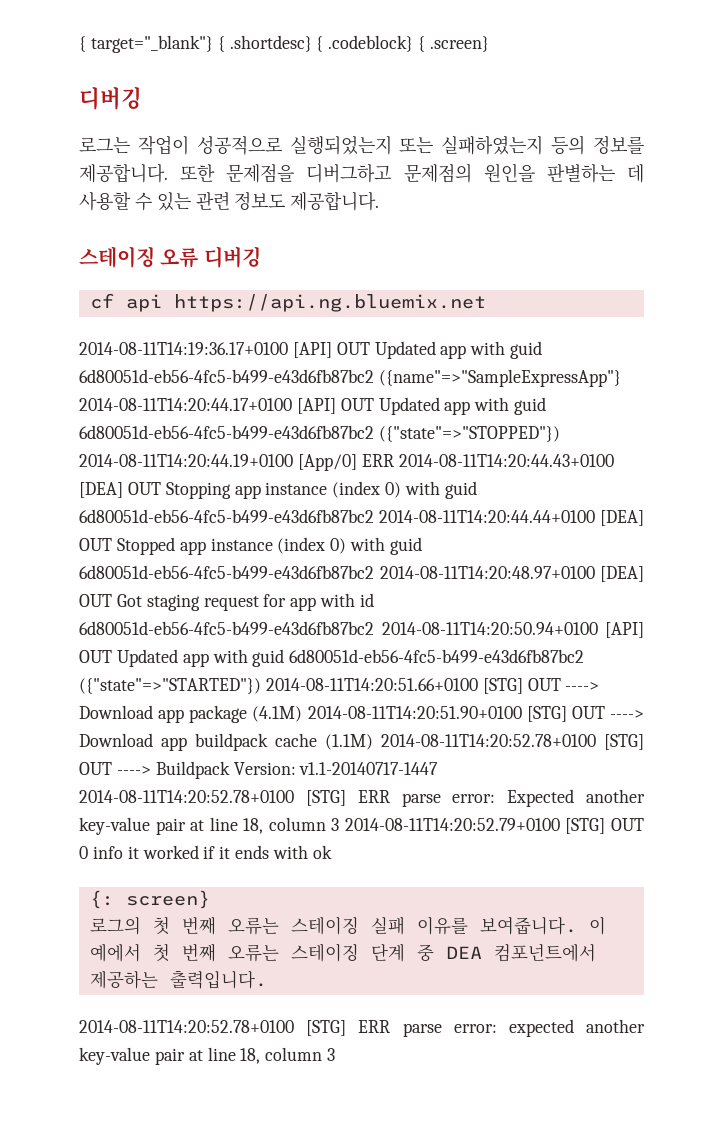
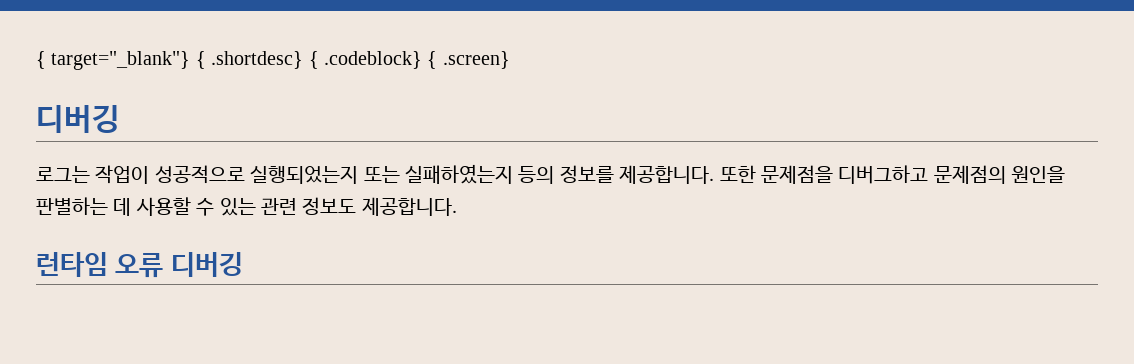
[79,246,155,268] 스테이징 -> [36,252,108,277] 런타임
[89,293,486,312] [79,341,543,359] [79,369,621,387] [79,397,547,415] [79,425,560,442] [79,454,614,471] [79,481,477,499] [79,509,644,526] [79,537,423,555] [79,565,644,582] [79,593,375,611] [79,621,644,638] [79,649,585,667] [79,678,600,694] [79,705,644,723] [79,733,644,751] [79,761,439,779] [79,789,645,807] [79,817,644,835] [79,845,332,859] [89,890,210,909] [89,916,606,935] [89,943,596,962] [89,970,267,989] [79,1019,646,1037] [79,1047,336,1065] // cf api https://api.ng.bluemix.net // 2014-08-11T14:19:36.17+0100 [API] OUT Updated app with guid 6d80051d-eb56-4fc5-b499-e43d6fb87bc2 ({name"=>"SampleExpressApp"} 2014-08-11T14:20:44.17+0100 [API] OUT Updated app with guid 6d80051d-eb56-4fc5-b499-e43d6fb87bc2 ({"state"=>"STOPPED"}) 2014-08-11T14:20:44.19+0100 [App/0] ERR 2014-08-11T14:20:44.43+0100 [DEA] OUT Stopping app instance (index 0) with guid 6d80051d-eb56-4fc5-b499-e43d6fb87bc2 2014-08-11T14:20:44.44+0100 [DEA] OUT Stopped app instance (index 0) with guid 6d80051d-eb56-4fc5-b499-e43d6fb87bc2 2014-08-11T14:20:48.97+0100 [DEA] OUT Got staging request for app with id 6d80051d-eb56-4fc5-b499-e43d6fb87bc2 2014-08-11T14:20:50.94+0100 [API] OUT Updated app with guid 6d80051d-eb56-4fc5-b499-e43d6fb87bc2 ({"state"=>"STARTED"}) 2014-08-11T14:20:51.66+0100 [STG] OUT ----> Download app package (4.1M) 2014-08-11T14:20:51.90+0100 [STG] OUT ----> Download app buildpack cache (1.1M) 2014-08-11T14:20:52.78+0100 [STG] OUT ----> Buildpack Version: v1.1-20140717-1447 2014-08-11T14:20:52.78+0100 [STG] ERR parse error: Expected another key-value pair at line 18, column 3 2014-08-11T14:20:52.79+0100 [STG] OUT 0 info it worked if it ends with ok // {: screen} // 로그의 첫 번째 오류는 스테이징 실패 이유를 보여줍니다. 이 예에서 첫 번째 오류는 스테이징 단계 중 DEA 컴포넌트에서 제공하는 출력입니다. // 2014-08-11T14:20:52.78+0100 [STG] ERR parse error: expected another key-value pair at line 18, column 3 -> (243, 264) none

